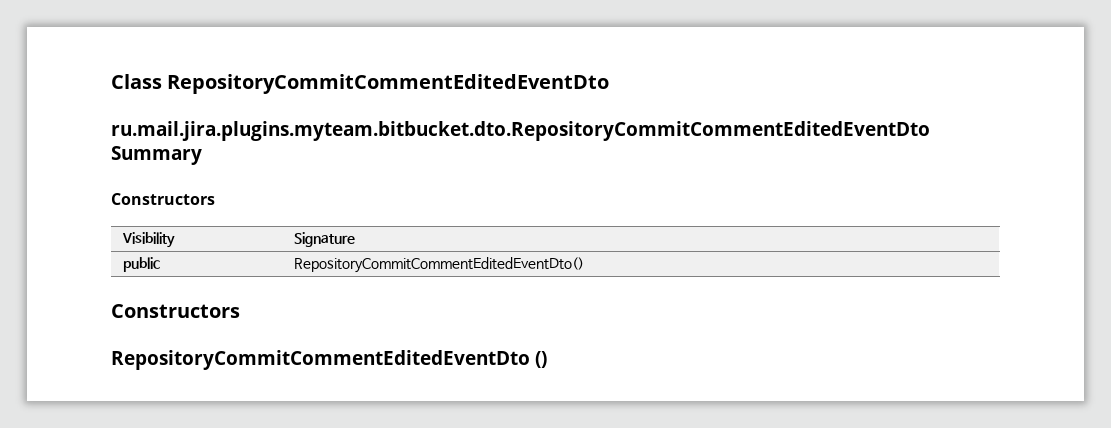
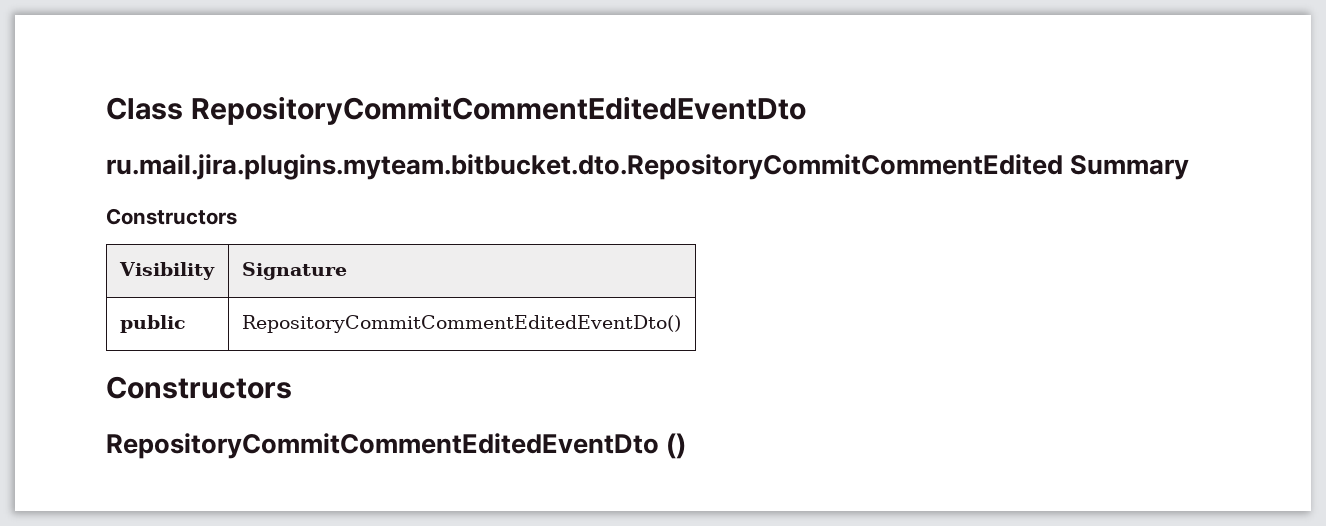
[111,121,930,141] ru.mail.jira.plugins.myteam.bitbucket.dto.RepositoryCommitCommentEditedEventDto -> [106,154,1063,180] ru.mail.jira.plugins.myteam.bitbucket.dto.RepositoryCommitCommentEdited

